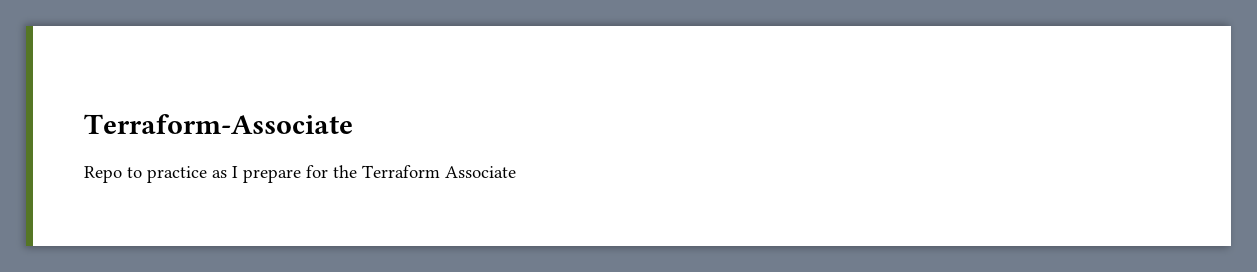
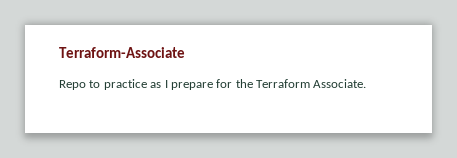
[445,166,516,178] Associate -> [313,79,367,88] Associate.

